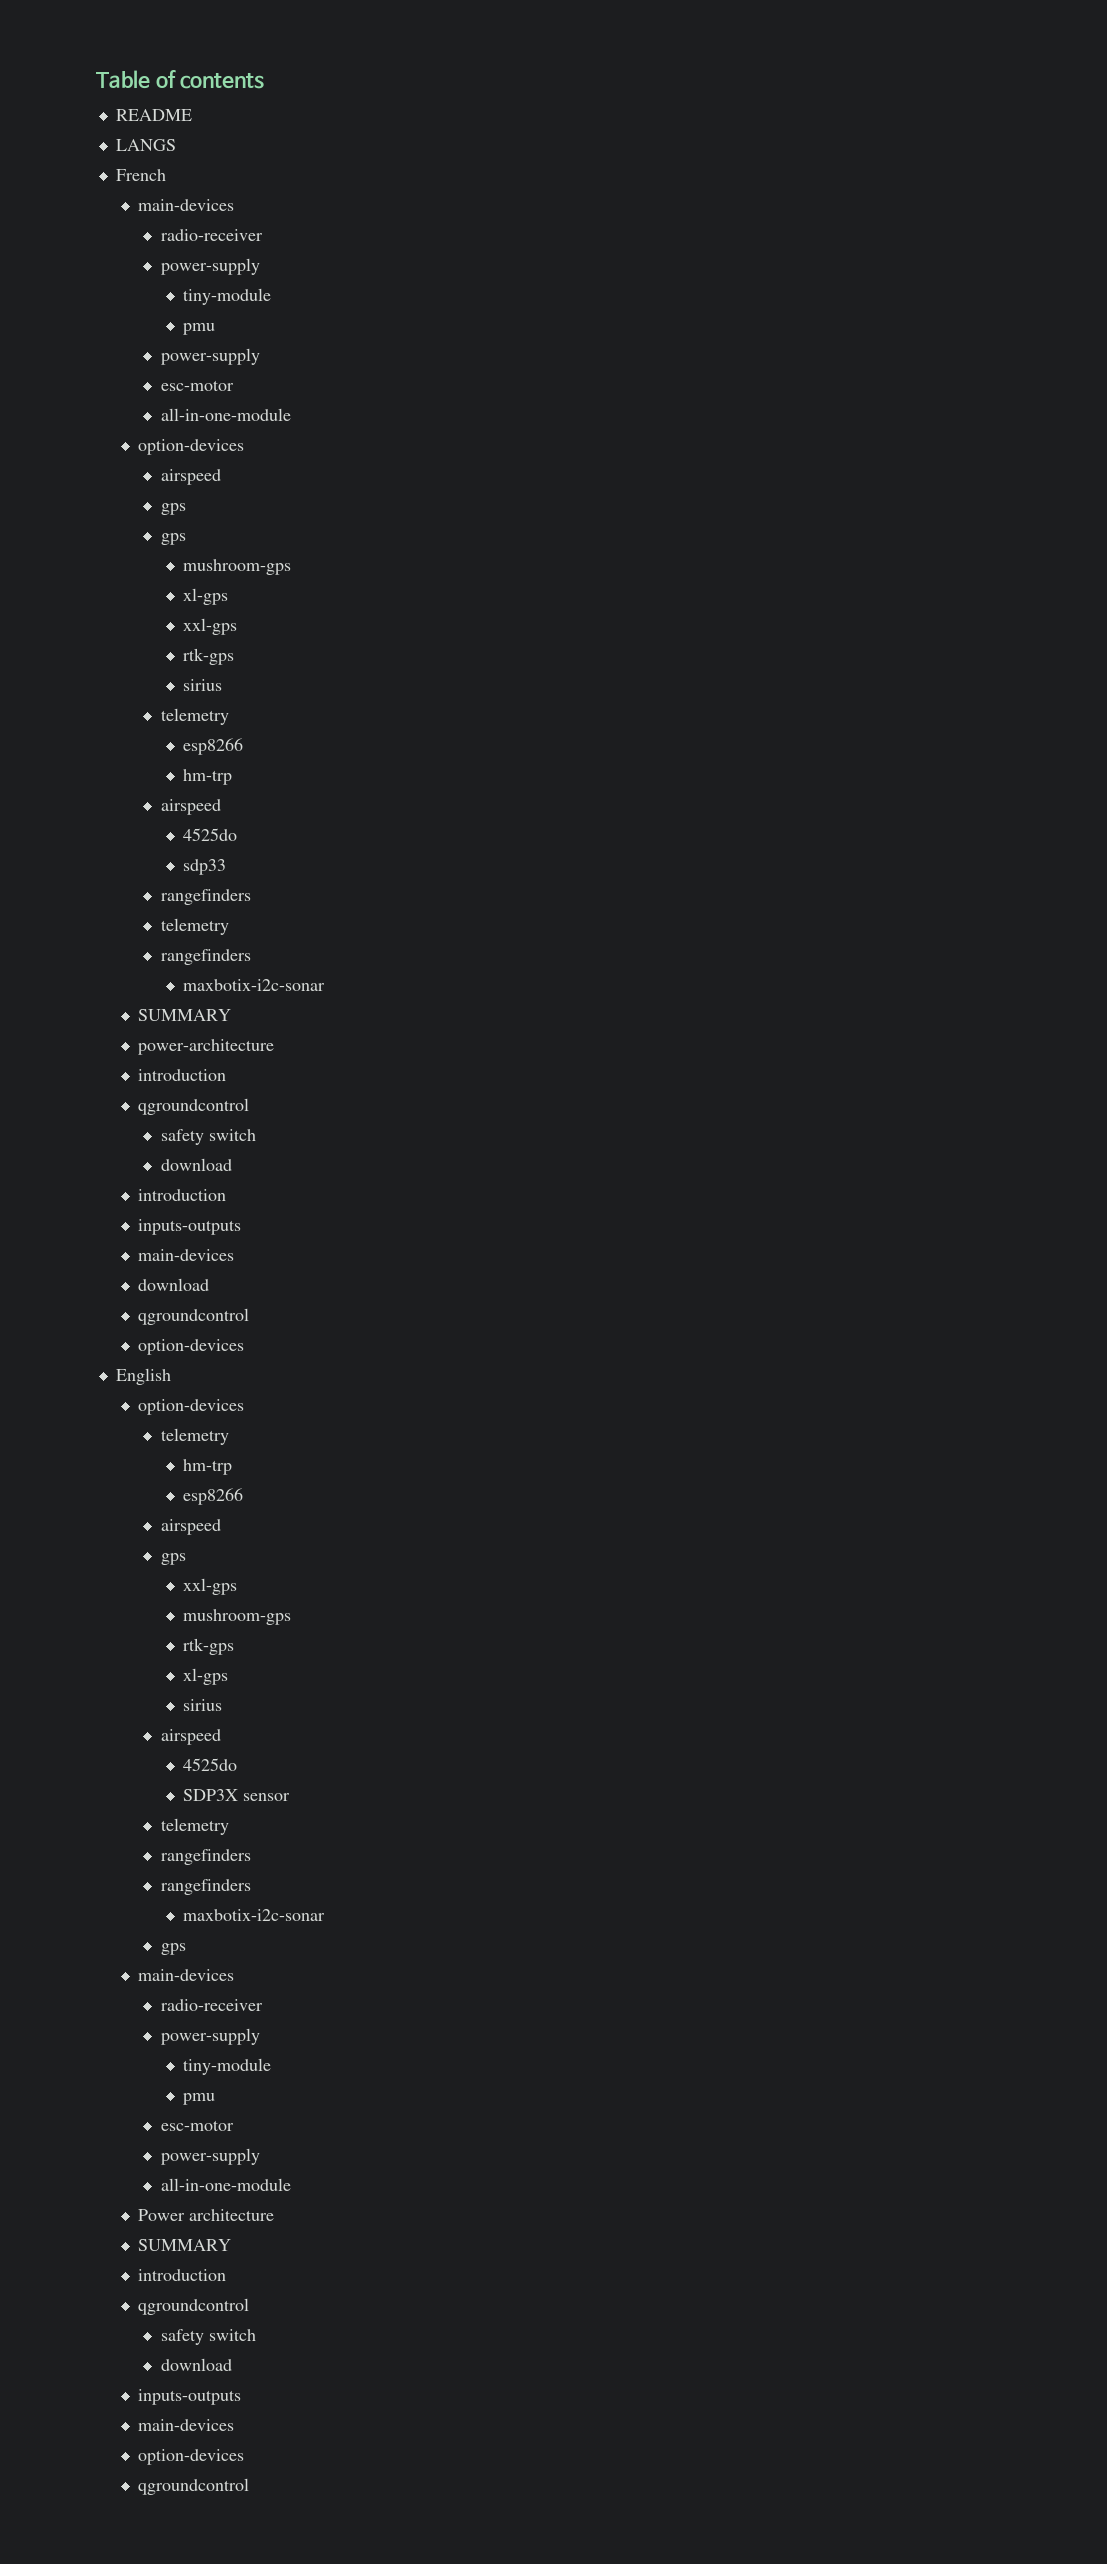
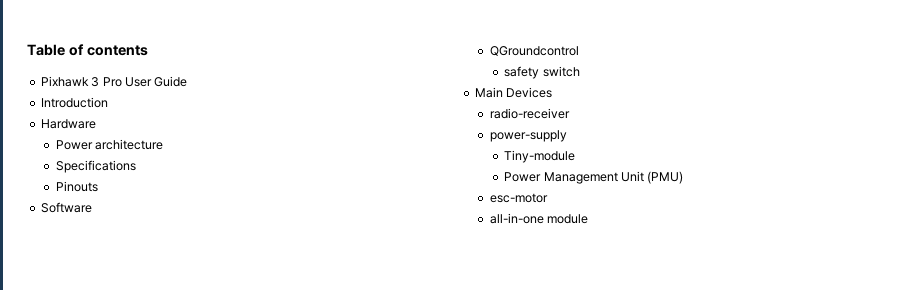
[115,109,192,121] [115,139,176,151] [115,169,166,181] [138,199,235,211] [160,229,263,241] [160,258,260,275] [182,288,271,305] [182,323,215,335] [160,348,260,365] [160,380,234,391] [160,408,291,421] [138,439,245,455] [160,469,221,485] [160,503,186,515] [160,533,186,545] [182,559,291,575] [182,588,228,605] [182,618,237,635] [182,648,234,665] [182,679,222,691] [160,708,229,725] [182,738,243,755] [182,769,232,785] [160,799,221,815] [182,828,237,841] [182,859,226,875] [160,889,251,905] [160,918,229,935] [160,949,251,965] [182,979,325,991] [138,1009,232,1021] [138,1039,275,1055] [138,1069,227,1081] [138,1098,250,1115] [160,1129,256,1145] [160,1158,232,1171] [138,1189,227,1201] [138,1219,242,1235] [138,1249,235,1261] [138,1278,210,1291] [138,1308,250,1325] [138,1339,245,1355] [115,1368,171,1385] [138,1399,245,1415] [160,1428,229,1445] [182,1459,232,1475] [182,1488,243,1505] [160,1519,221,1535] [160,1553,186,1565] [182,1578,237,1595] [182,1609,291,1625] [182,1638,234,1655] [182,1668,228,1685] [182,1699,222,1711] [160,1729,221,1745] [182,1758,237,1771] [182,1789,290,1801] [160,1818,229,1835] [160,1849,251,1865] [160,1879,251,1895] [182,1909,325,1921] [160,1943,186,1955] [138,1969,235,1981] [160,1999,263,2011] [160,2028,260,2045] [182,2058,271,2075] [182,2093,215,2105] [160,2120,234,2131] [160,2148,260,2165] [160,2178,291,2191] [138,2209,275,2221] [138,2239,232,2251] [138,2269,227,2281] [138,2298,250,2315] [160,2329,256,2345] [160,2358,232,2371] [138,2389,242,2405] [138,2419,235,2431] [138,2449,245,2465] [138,2478,250,2495] README // LANGS // French // main-devices // radio-receiver // power-supply // tiny-module // pmu // power-supply // esc-motor // all-in-one-module // option-devices // airspeed // gps // gps // mushroom-gps // xl-gps // xxl-gps // rtk-gps // sirius // telemetry // esp8266 // hm-trp // airspeed // 4525do // sdp33 // rangefinders // telemetry // rangefinders // maxbotix-i2c-sonar // SUMMARY // power-architecture // introduction // qgroundcontrol // safety switch // download // introduction // inputs-outputs // main-devices // download // qgroundcontrol // option-devices // English // option-devices // telemetry // hm-trp // esp8266 // airspeed // gps // xxl-gps // mushroom-gps // rtk-gps // xl-gps // sirius // airspeed // 4525do // SDP3X sensor // telemetry // rangefinders // rangefinders // maxbotix-i2c-sonar // gps // main-devices // radio-receiver // power-supply // tiny-module // pmu // esc-motor // power-supply // all-in-one-module // Power architecture // SUMMARY // introduction // qgroundcontrol // safety switch // download // inputs-outputs // main-devices // option-devices // qgroundcontrol -> [40,76,188,87] [40,97,108,108] [40,119,96,129] [55,139,163,150] [55,160,136,173] [55,181,98,192] [40,202,92,213] [489,46,579,56] [504,66,580,79] [474,87,553,98] [489,108,570,119] [489,130,567,142] [504,150,576,163] [504,171,684,184] [489,193,548,203] [489,213,588,224] Pixhawk 3 Pro User Guide // Introduction // Hardware // Power architecture // Specifications // Pinouts // Software // QGroundcontrol // safety switch // Main Devices // radio-receiver // power-supply // Tiny-module // Power Management Unit (PMU) // esc-motor // all-in-one module

